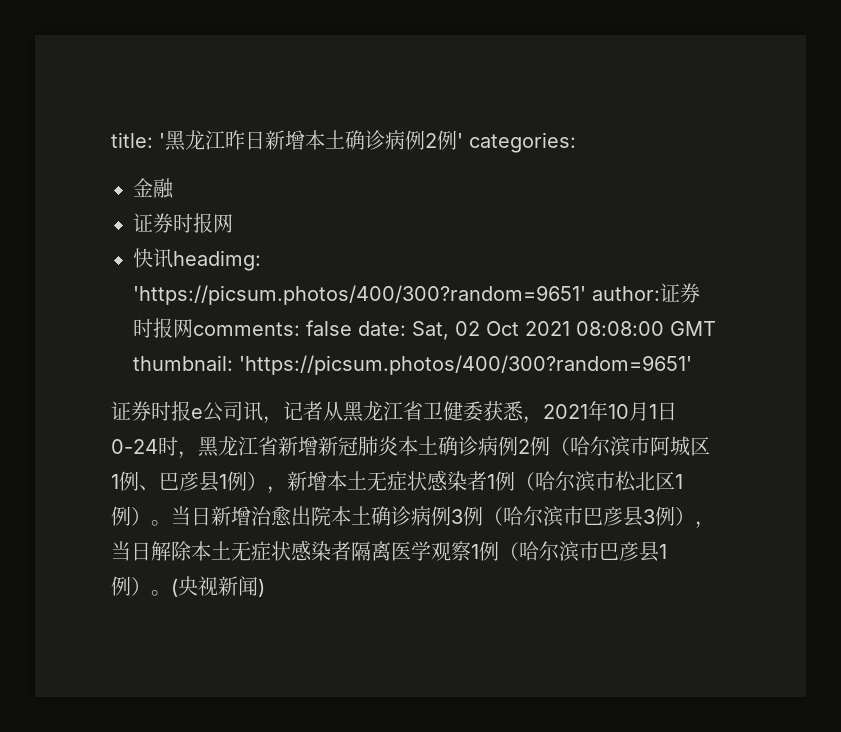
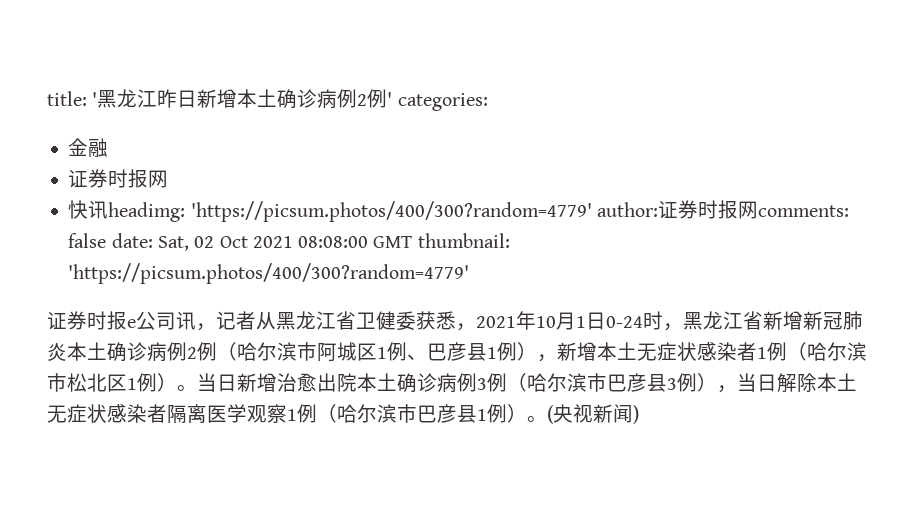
[133,285,586,305] 'https://picsum.photos/400/300?random=9651' -> [190,201,592,222] 'https://picsum.photos/400/300?random=4779'
[239,355,692,375] 'https://picsum.photos/400/300?random=9651' -> [68,263,470,284] 'https://picsum.photos/400/300?random=4779'

